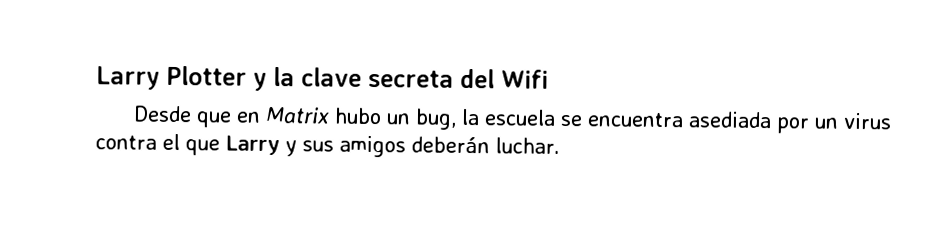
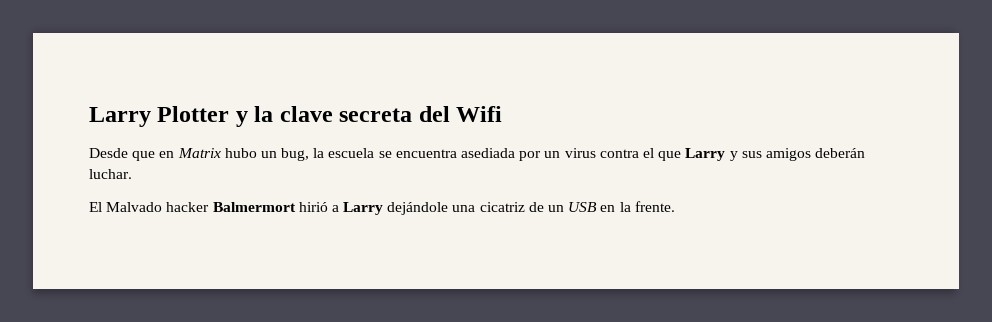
(560, 145) none -> [89,201,675,215] // El Malvado hacker Balmermort hirió a Larry dejándole una cicatriz de un USB en la frente.

